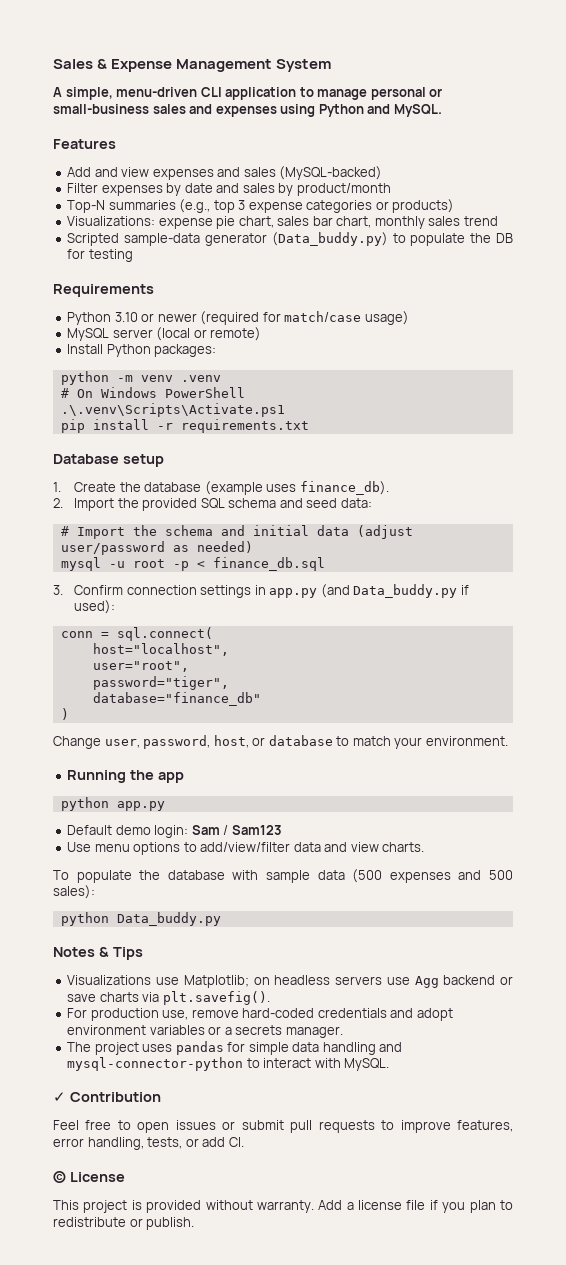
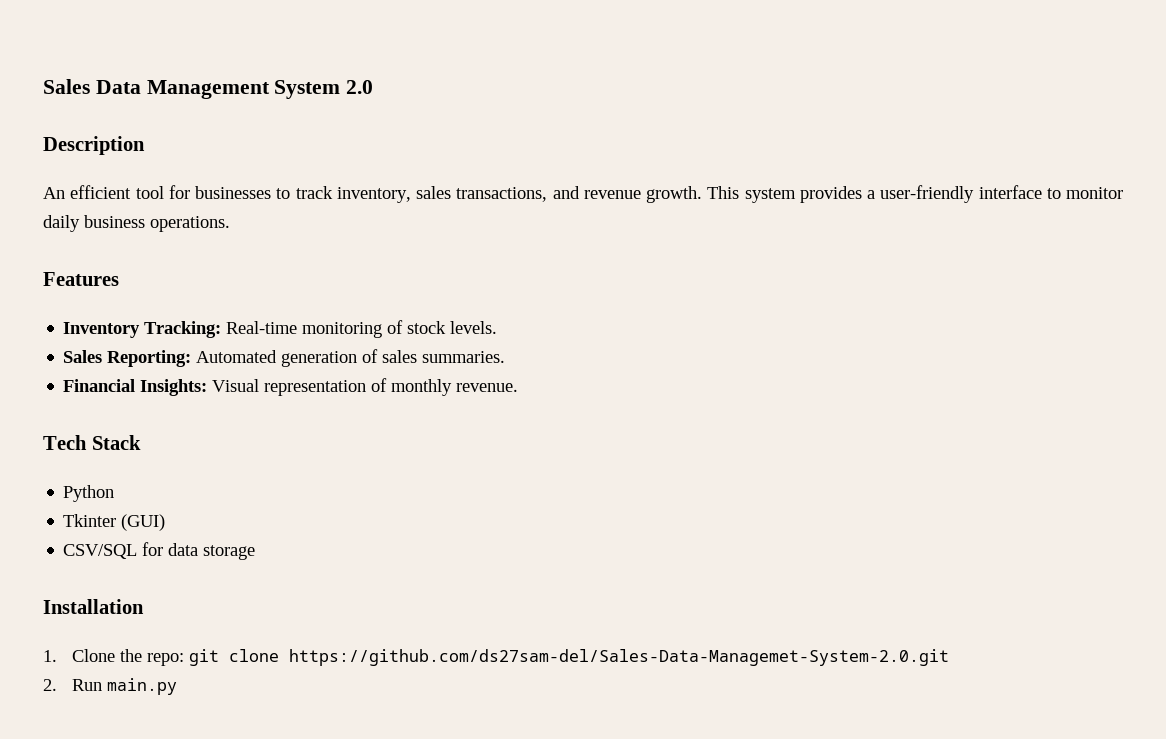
[53,59,173,72] Sales & Expense -> [43,79,141,94] Sales Data
[53,87,443,100] [53,104,442,117] [53,139,116,149] [67,166,383,180] [67,183,391,196] [67,199,455,213] [67,216,498,229] [67,232,513,246] [67,249,133,262] [53,284,154,297] [67,311,409,325] [67,327,262,341] [67,344,217,357] [60,371,221,385] [60,387,245,398] [60,403,285,417] [60,419,309,433] [53,454,164,467] [53,481,389,495] [53,498,372,511] [60,525,413,539] [60,541,253,555] [60,557,325,571] [53,584,469,598] [74,600,116,614] [60,627,213,641] [92,643,229,656] [92,661,189,672] [92,676,229,690] [92,692,261,706] [60,708,69,720] [53,735,508,749] [67,770,185,783] [60,797,165,811] [67,825,282,838] [67,842,425,855] [53,869,514,883] [53,885,95,899] [60,912,221,926] [53,947,143,960] [67,975,513,988] [67,991,270,1005] [67,1008,453,1021] [67,1025,343,1038] [67,1041,403,1055] [67,1057,390,1071] [53,1092,161,1102] [53,1120,513,1133] [53,1137,244,1150] [53,1171,125,1183] [53,1200,513,1213] [53,1217,195,1230] // A simple, menu-driven CLI application to manage personal or small-business sales and expenses using Python and MySQL. // Features // Add and view expenses and sales (MySQL-backed) // Filter expenses by date and sales by product/month // Top-N summaries (e.g., top 3 expense categories or products) // Visualizations: expense pie chart, sales bar chart, monthly sales trend // Scripted sample-data generator (Data_buddy.py) to populate the DB for testing // Requirements // Python 3.10 or newer (required for match/case usage) // MySQL server (local or remote) // Install Python packages: // python -m venv .venv // # On Windows PowerShell // .\.venv\Scripts\Activate.ps1 // pip install -r requirements.txt // Database setup // 1. Create the database (example uses finance_db). // 2. Import the provided SQL schema and seed data: // # Import the schema and initial data (adjust user/password as needed) // mysql -u root -p < finance_db.sql // 3. Confirm connection settings in app.py (and Data_buddy.py if used): // conn = sql.connect( // host="localhost", // user="root", // password="tiger", // database="finance_db" // ) // Change user, password, host, or database to match your environment. // Running the app // python app.py // Default demo login: Sam / Sam123 // Use menu options to add/view/filter data and view charts. // To populate the database with sample data (500 expenses and 500 sales): // python Data_buddy.py // Notes & Tips // Visualizations use Matplotlib; on headless servers use Agg backend or save charts via plt.savefig(). // For production use, remove hard-coded credentials and adopt environment variables or a secrets manager. // The project uses pandas for simple data handling and mysql-connector-python to interact with MySQL. // ✓ Contribution // Feel free to open issues or submit pull requests to improve features, error handling, tests, or add CI. // © License // This project is provided without warranty. Add a license file if you plan to redistribute or publish. -> [346,80,374,94] [43,136,145,155] [43,185,1123,203] [43,215,230,232] [43,272,119,286] [63,320,498,338] [63,349,506,367] [63,378,519,396] [43,435,141,450] [63,485,115,502] [63,514,166,531] [63,542,256,560] [43,599,144,614] [43,649,950,666] [43,678,178,695] 2.0 // Description // An efficient tool for businesses to track inventory, sales transactions, and revenue growth. This system provides a user-friendly interface to monitor daily business operations. // Features // Inventory Tracking: Real-time monitoring of stock levels. // Sales Reporting: Automated generation of sales summaries. // Financial Insights: Visual representation of monthly revenue. // Tech Stack // Python // Tkinter (GUI) // CSV/SQL for data storage // Installation // 1. Clone the repo: git clone https://github.com/ds27sam-del/Sales-Data-Managemet-System-2.0.git // 2. Run main.py

